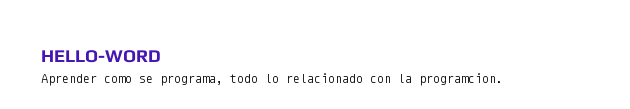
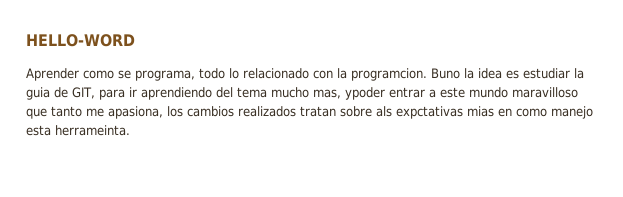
(503, 79) none -> [431,68,584,79] [26,87,578,100] [26,106,593,119] [26,125,130,136] Buno la idea es estudiar la guia de GIT, para ir aprendiendo del tema mucho mas, ypoder entrar a este mundo maravilloso que tanto me apasiona, los cambios realizados tratan sobre als expctativas mias en como manejo esta herrameinta.

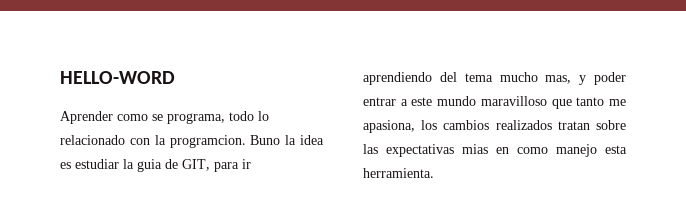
[345,87,385,100] ypoder -> [579,72,626,85] y poder
[376,106,463,119] als expctativas -> [363,144,454,157] las expectativas
[55,125,130,136] herrameinta. -> [363,168,434,178] herramienta.

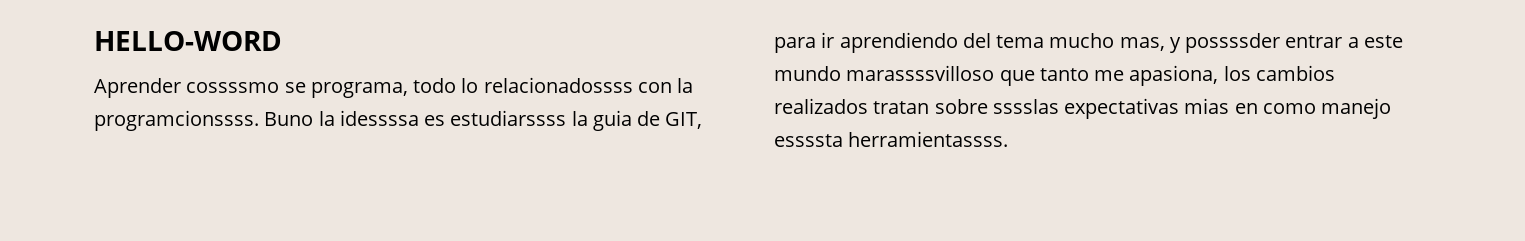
[117,114,148,121] como -> [186,82,280,93] cossssmo
[60,135,125,145] relacionado -> [483,77,633,93] relacionadossss
[169,135,246,148] programcion. -> [94,110,259,131] programcionssss.
[300,135,324,145] [60,159,119,169] idea es estudiar -> [339,110,567,126] idessssa es estudiarssss
[594,72,626,85] poder -> [1185,33,1281,53] possssder
[480,96,547,106] maravilloso -> [846,65,995,81] marassssvilloso
[363,144,378,154] las -> [992,99,1059,114] sssslas
[605,145,627,154] [363,168,434,178] esta herramienta. -> [774,131,1009,147] essssta herramientassss.

